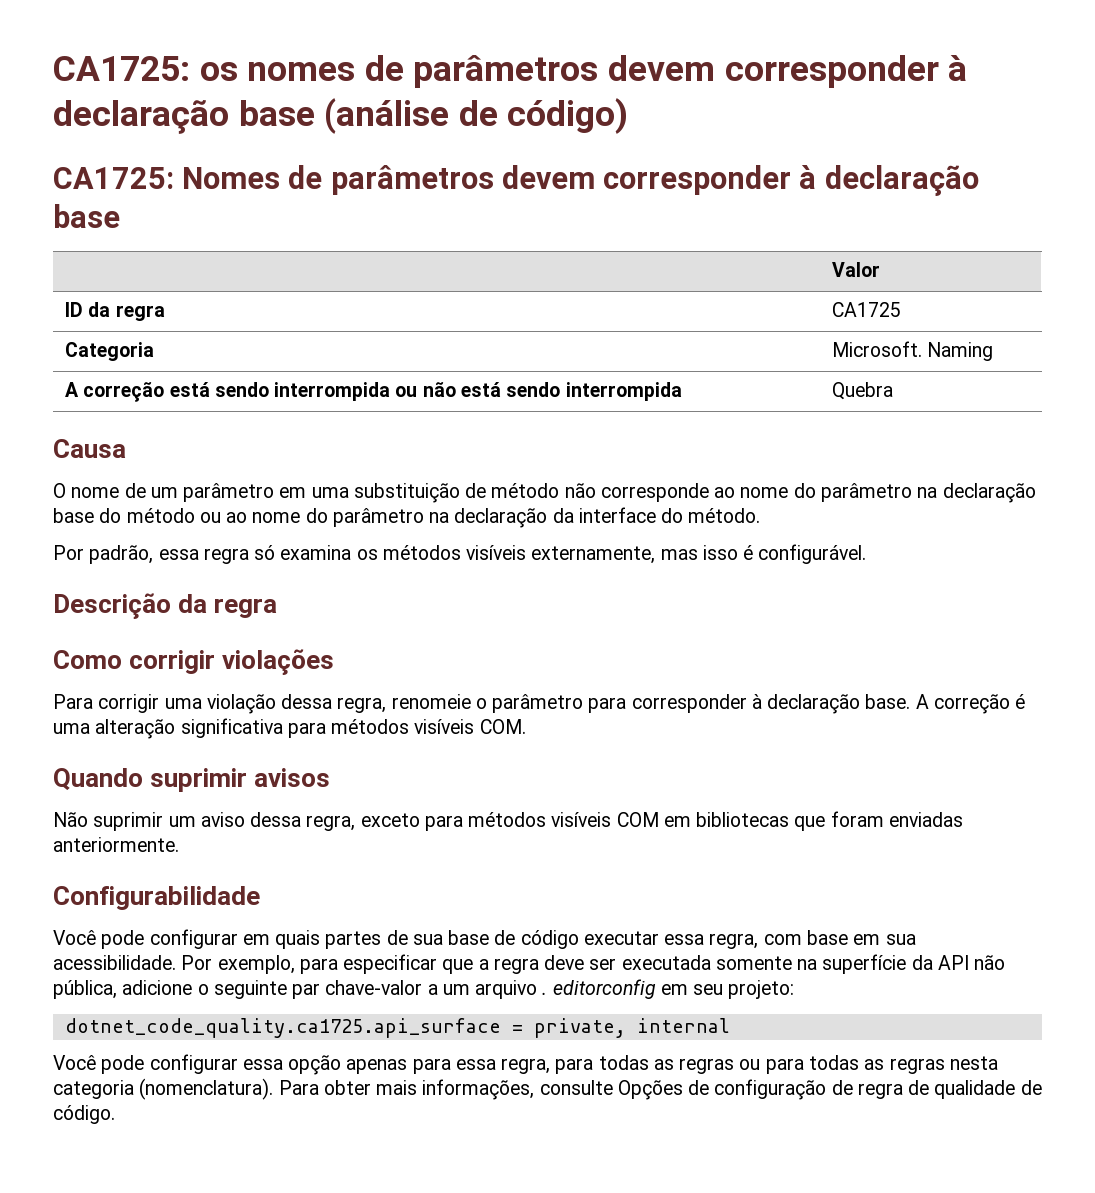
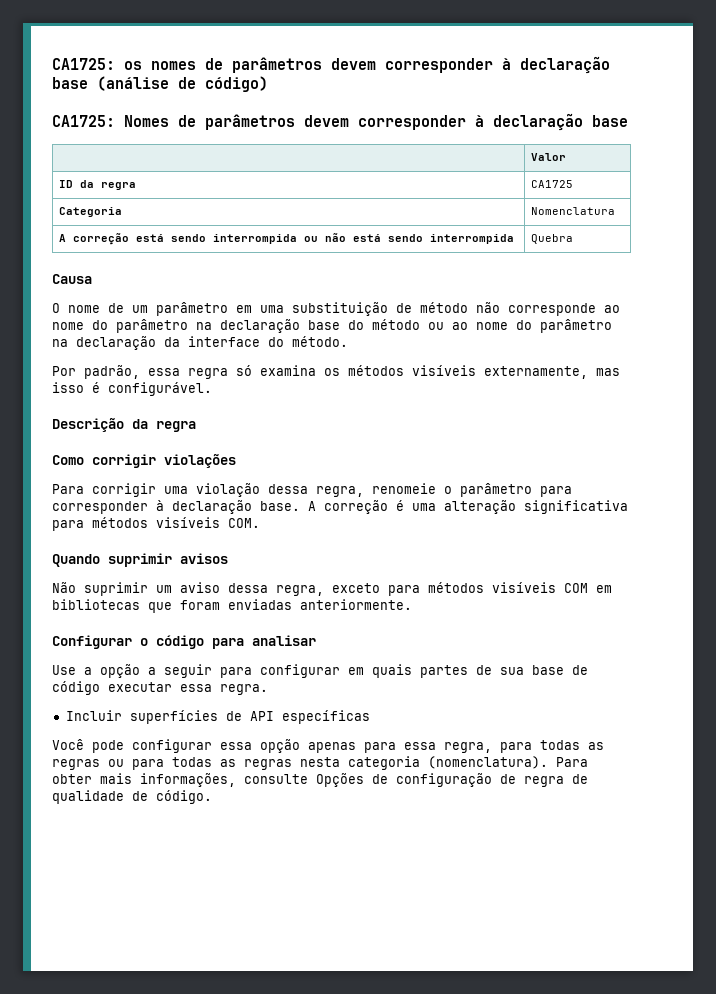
[832,341,994,361] Microsoft. Naming -> [531,207,616,215] Nomenclatura
[53,886,260,910] [53,930,145,949] Configurabilidade // Você pode -> [52,635,316,649] [52,664,252,678] Configurar o código para analisar // Use a opção a seguir para
[709,930,916,949] [53,954,1006,974] [53,979,795,999] [64,1018,730,1038] regra, com base em sua acessibilidade. Por exemplo, para especificar que a regra deve ser executada somente na superfície da API não pública, adicione o seguinte par chave-valor a um arquivo . editorconfig em seu projeto: // dotnet_code_quality.ca1725.api_surface = private, internal -> [220,684,268,695] [65,710,370,724] regra. // Incluir superfícies de API específicas

